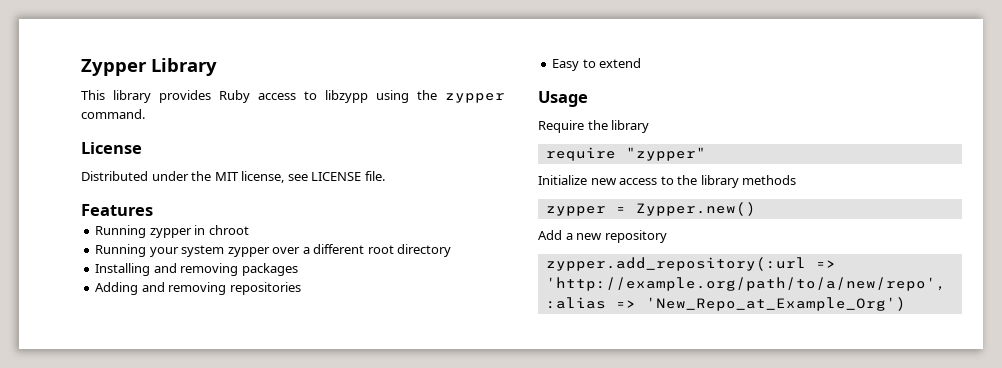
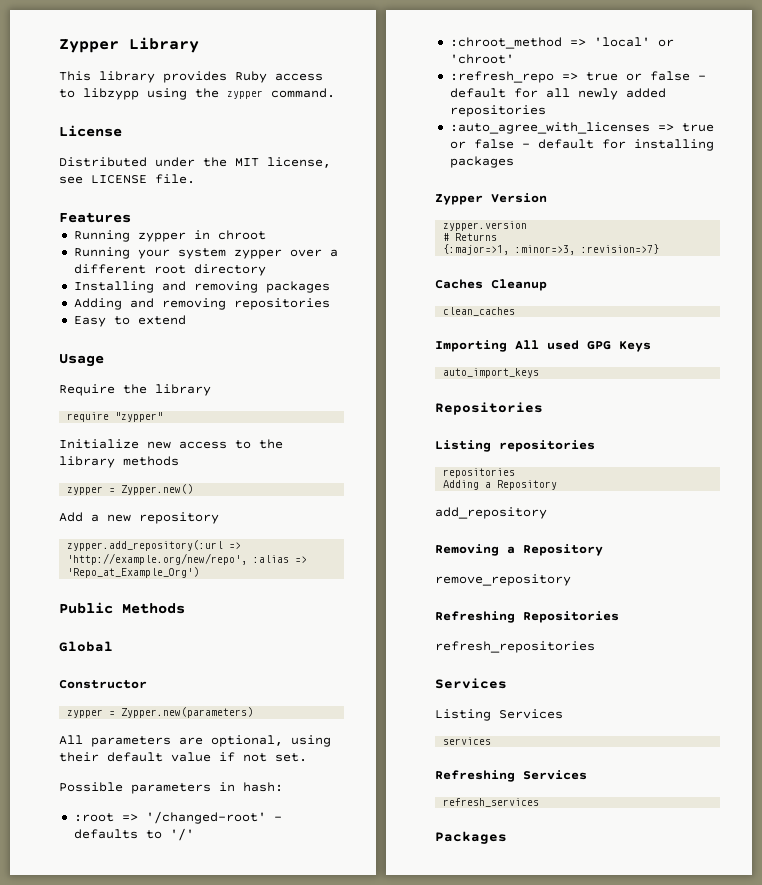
[545,277,946,291] 'http://example.org/path/to/a/new/repo', -> [67,553,248,565] 'http://example.org/new/repo',
[645,297,906,311] 'New_Repo_at_Example_Org') -> [67,567,200,578] [59,602,185,614] [59,641,113,652] [59,680,147,689] [67,707,254,718] [59,735,331,747] [59,752,307,762] [59,782,283,794] [73,811,282,824] [73,828,194,841] [449,37,674,49] [449,54,514,64] [449,71,706,83] [449,88,666,100] [449,105,546,117] [449,122,714,134] [449,139,714,151] [449,156,514,168] [435,193,547,205] [443,221,528,231] [443,233,498,241] [443,244,660,255] [435,279,547,291] [443,307,516,316] [435,340,651,352] [443,368,540,378] [435,402,543,415] [435,440,595,452] [443,468,516,478] [443,480,558,490] [435,507,547,519] [435,544,603,556] [435,574,571,586] [435,611,619,623] [435,641,595,653] [435,678,507,689] [435,709,563,721] [443,737,492,745] [435,770,587,782] [443,798,540,807] [435,831,507,844] 'Repo_at_Example_Org') // Public Methods // Global // Constructor // zypper = Zypper.new(parameters) // All parameters are optional, using their default value if not set. // Possible parameters in hash: // :root => '/changed-root' - defaults to '/' // :chroot_method => 'local' or 'chroot' // :refresh_repo => true or false - default for all newly added repositories // :auto_agree_with_licenses => true or false - default for installing packages // Zypper Version // zypper.version // # Returns // {:major=>1, :minor=>3, :revision=>7} // Caches Cleanup // clean_caches // Importing All used GPG Keys // auto_import_keys // Repositories // Listing repositories // repositories // Adding a Repository // add_repository // Removing a Repository // remove_repository // Refreshing Repositories // refresh_repositories // Services // Listing Services // services // Refreshing Services // refresh_services // Packages

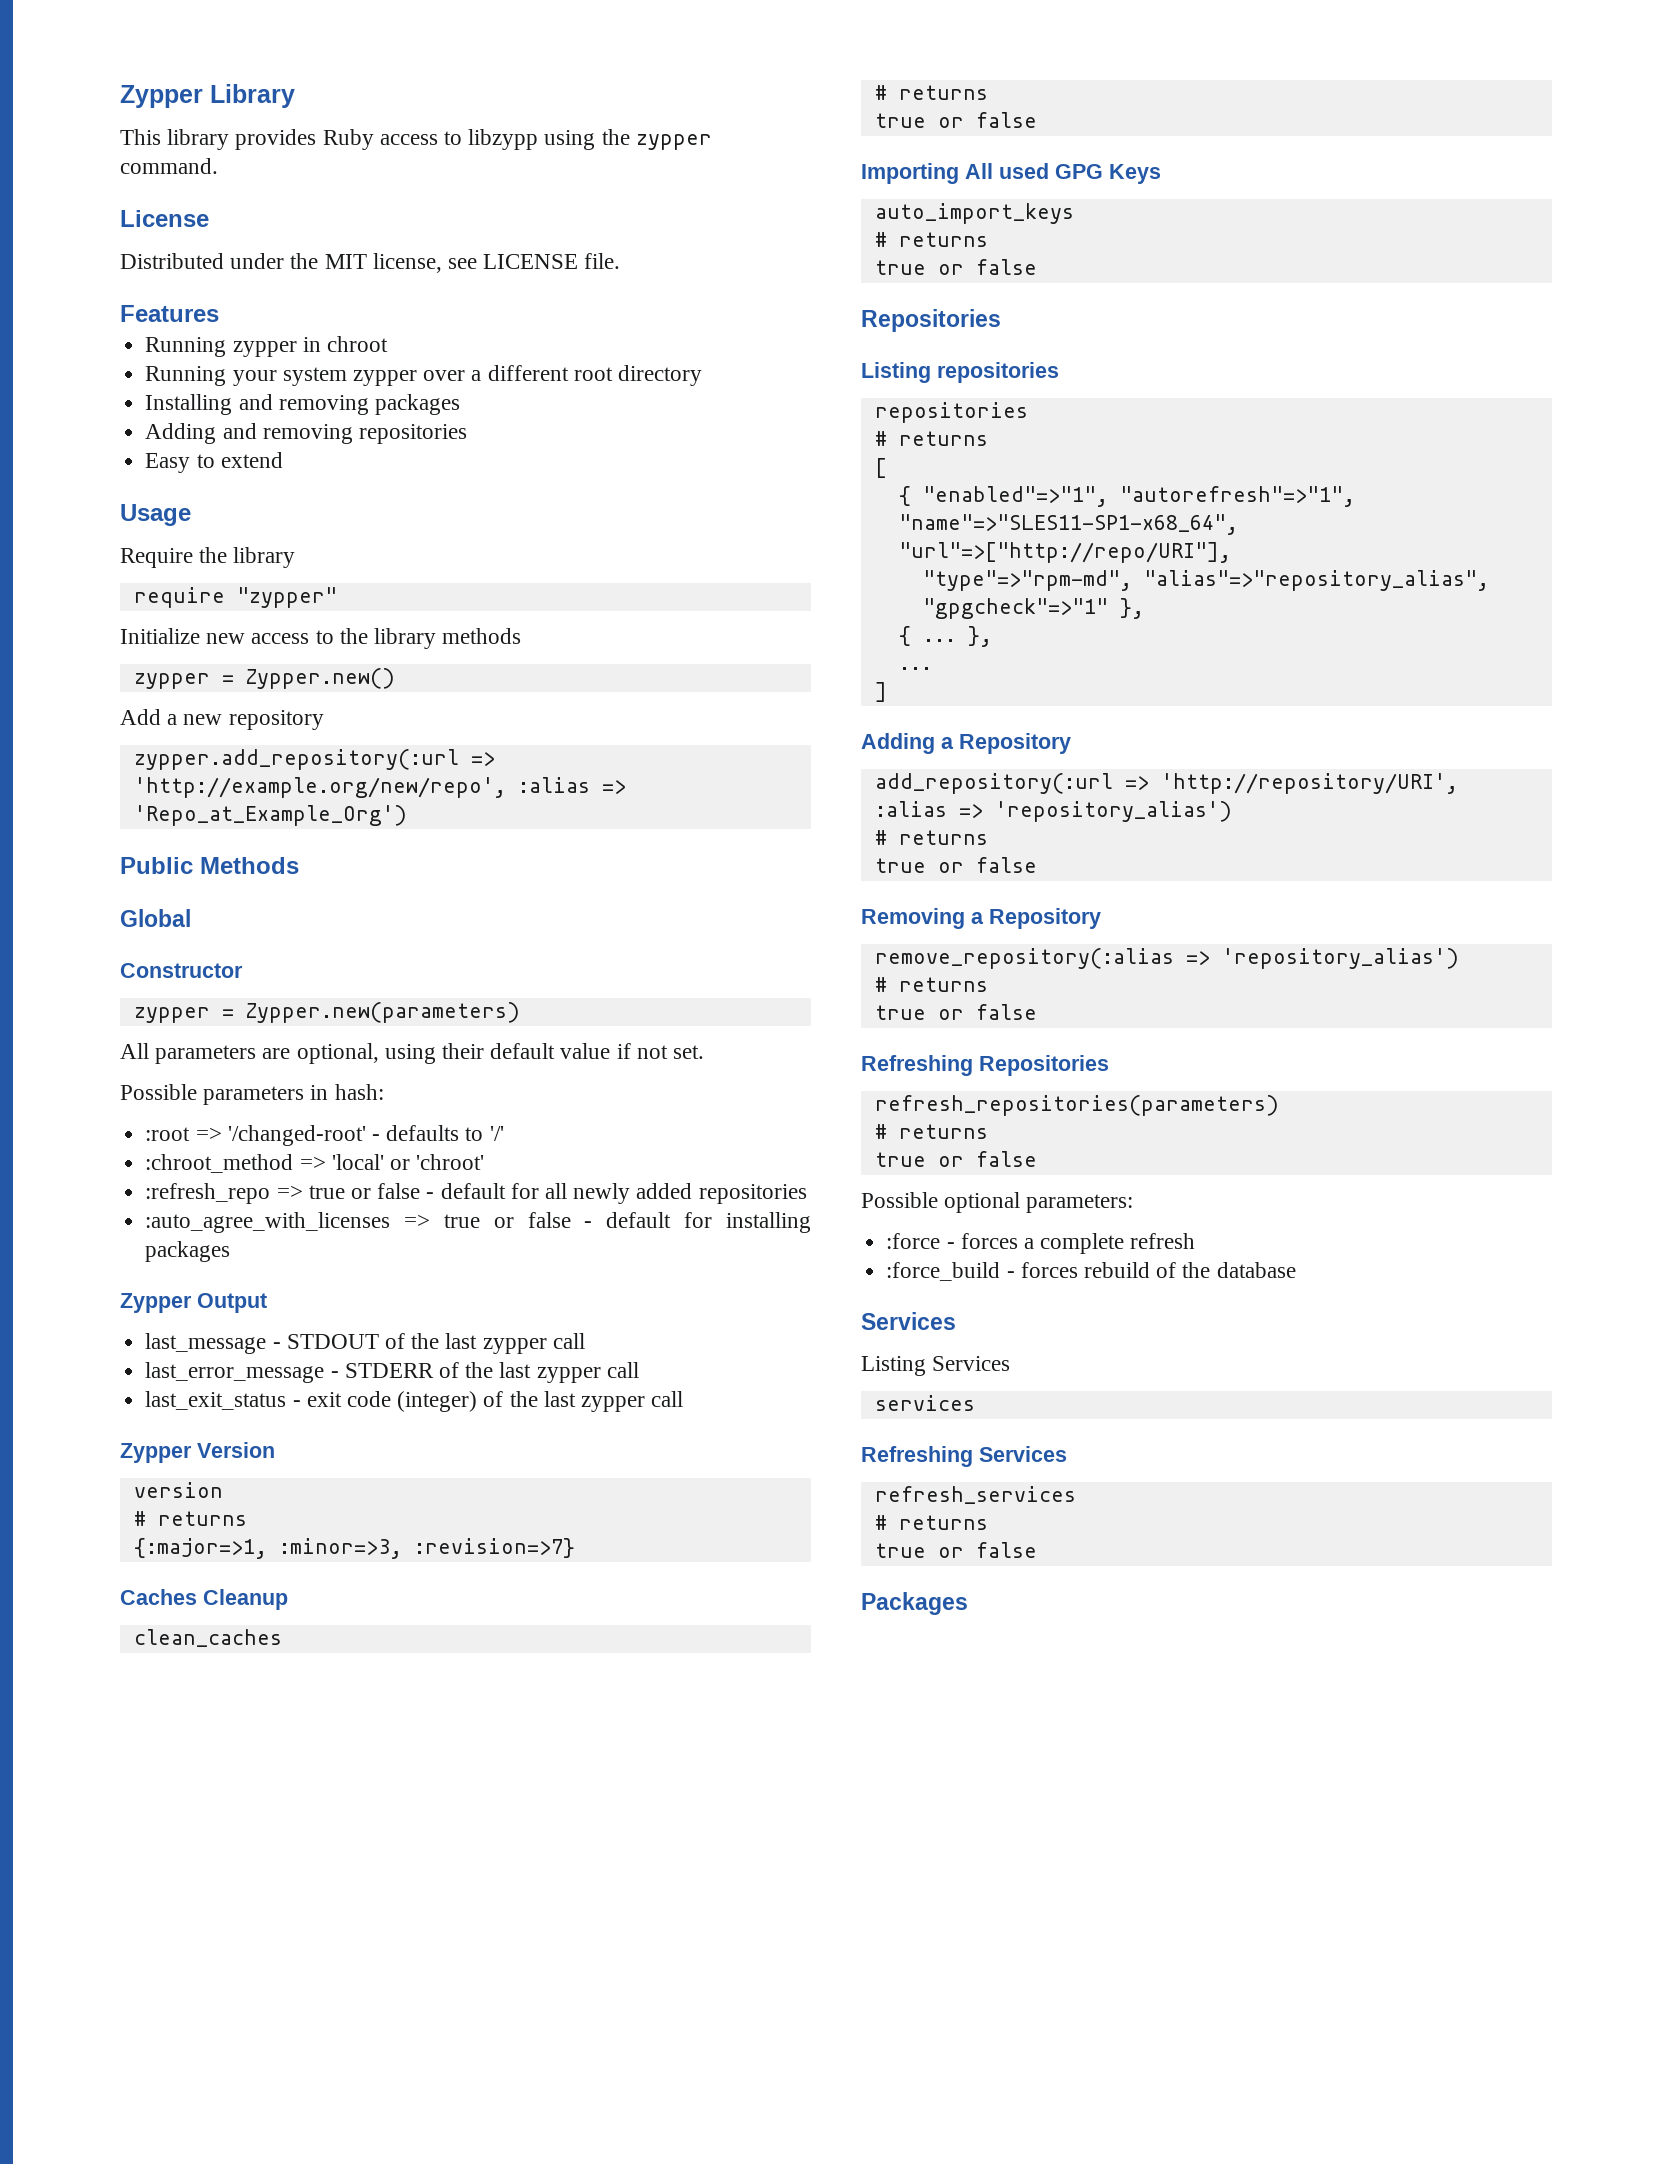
(514, 162) none -> [120,1293,267,1313] [145,1333,585,1354] [145,1362,639,1383] [145,1391,684,1412] // Zypper Output // last_message - STDOUT of the last zypper call // last_error_message - STDERR of the last zypper call // last_exit_status - exit code (integer) of the last zypper call
[443,221,528,231] [443,233,498,241] zypper.version // # Returns -> [133,1482,223,1498] [133,1511,247,1526] version // # returns
(516, 311) none -> [874,85,988,100] [874,112,1037,128] // # returns // true or false
(540, 373) none -> [874,232,988,247] [874,259,1037,275] // # returns // true or false
[443,480,558,490] [435,507,547,519] [435,544,603,556] [435,574,571,586] [435,611,619,623] [435,641,595,653] Adding a Repository // add_repository // Removing a Repository // remove_repository // Refreshing Repositories // refresh_repositories -> [874,431,988,446] [874,458,887,478] [898,486,1355,507] [898,514,1238,535] [898,542,1231,563] [922,570,1489,591] [922,598,1144,619] [898,626,992,647] [898,667,932,670] [874,682,887,702] [861,733,1071,754] [874,773,1458,794] [874,801,1232,822] [874,830,988,845] [874,857,1037,873] [861,908,1101,929] [874,948,1459,969] [874,977,988,992] [874,1004,1037,1020] [861,1055,1109,1076] [874,1095,1279,1116] [874,1124,988,1139] [874,1151,1037,1167] [861,1192,1134,1213] [886,1233,1196,1254] [886,1262,1296,1281] # returns // [ // { "enabled"=>"1", "autorefresh"=>"1", "name"=>"SLES11-SP1-x68_64", "url"=>["http://repo/URI"], // "type"=>"rpm-md", "alias"=>"repository_alias", "gpgcheck"=>"1" }, // { ... }, // ... // ] // Adding a Repository // add_repository(:url => 'http://repository/URI', :alias => 'repository_alias') // # returns // true or false // Removing a Repository // remove_repository(:alias => 'repository_alias') // # returns // true or false // Refreshing Repositories // refresh_repositories(parameters) // # returns // true or false // Possible optional parameters: // :force - forces a complete refresh // :force_build - forces rebuild of the database
(540, 802) none -> [874,1515,988,1530] [874,1542,1037,1558] // # returns // true or false

